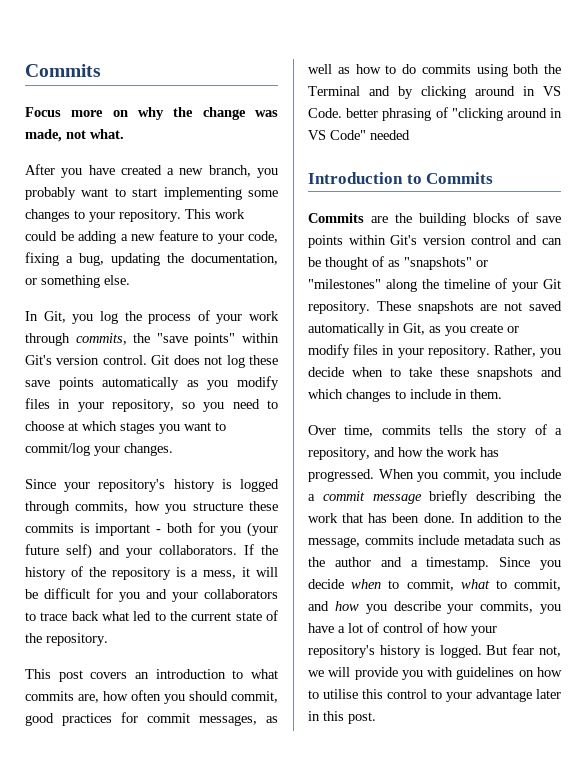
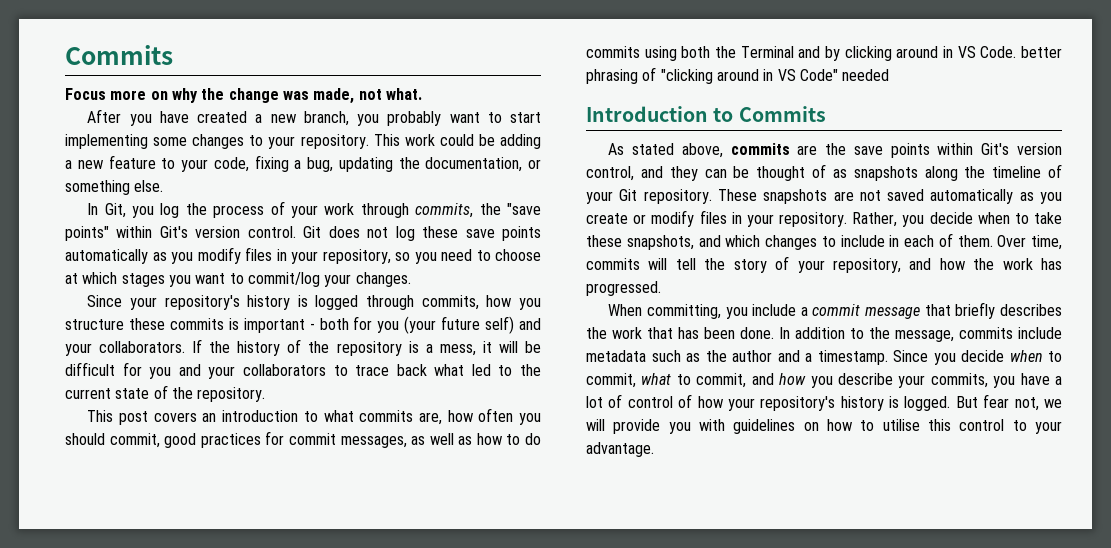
[308,212,529,226] Commits are the building blocks of -> [608,143,847,158] As stated above, commits are the
[470,235,538,245] control and -> [586,166,698,181] control, and they
[404,257,488,270] [308,279,381,289] "snapshots" or "milestones" -> [853,166,918,181] snapshots
[388,323,425,335] in Git, -> (1014, 196) none
[477,367,533,380] snapshots -> [626,235,694,250] snapshots,
(467, 394) none -> [904,233,953,247] each of
(502, 394) // -> (993, 241) none
[439,425,464,435] tells -> [648,258,696,270] will tell
[555,428,562,435] a -> [797,260,825,273] your
[378,469,490,482] When you commit, -> [608,304,721,319] // When committing,
[429,490,536,504] briefly describing -> [924,302,1062,319] that briefly describes
[476,689,561,702] [308,711,376,724] advantage later in this post. -> [586,442,654,457] advantage.

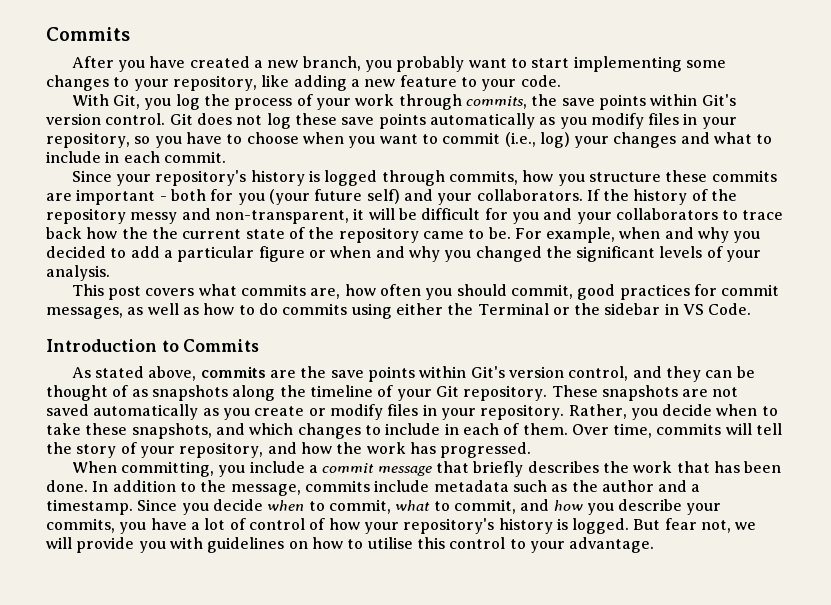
[65,45,173,65] [65,88,422,104] Commits // Focus more on why the change was made, not what. -> [46,27,130,41] Commits
[300,134,495,149] repository. This work could be -> [172,75,290,91] repository, like
[213,155,541,172] [65,180,164,195] [87,203,99,215] code, fixing a bug, updating the documentation, or something else. // In -> [520,75,561,87] [71,94,109,106] code. // With
[507,203,541,215] [65,226,109,241] "save points" -> [561,94,646,110] save points
[441,249,472,261] need -> [185,132,222,144] have
[65,272,411,287] at which stages you want to commit/log your changes. -> [302,132,773,148] [46,151,226,163] when you want to commit (i.e., log) your changes and what to include in each commit.
[228,318,239,330] is -> [46,193,72,201] are
[408,341,476,356] is a mess, -> [130,208,349,224] messy and non-transparent,
[434,364,513,376] what led to -> [86,227,148,239] how the
[197,387,266,402] repository. -> [338,227,761,243] [46,246,762,262] [46,265,110,281] repository came to be. For example, when and why you decided to add a particular figure or when and why you changed the significant levels of your analysis.
[202,410,318,422] an introduction to -> (195, 292) none
[681,46,711,58] both -> [395,303,443,315] either
[798,46,939,61] and by clicking around -> [552,303,661,315] or the sidebar
[1021,46,1062,58] [586,67,890,84] better phrasing of "clicking around in VS Code" needed -> (752, 309) none

